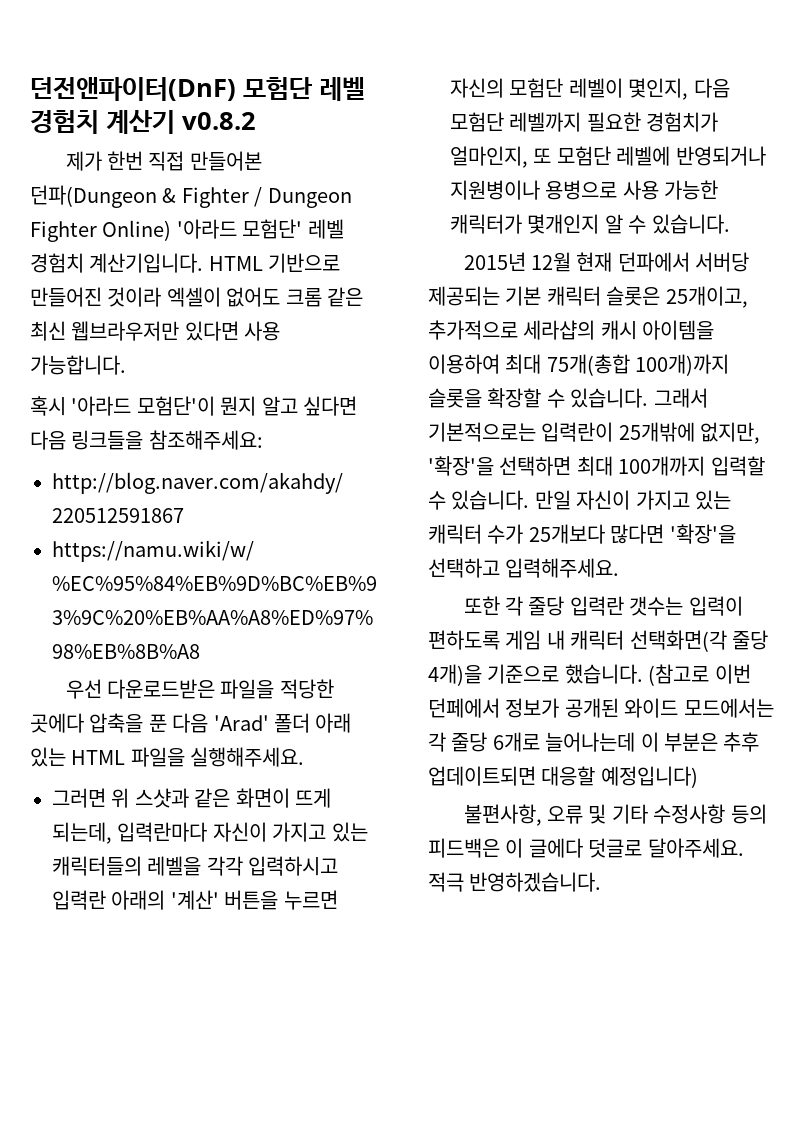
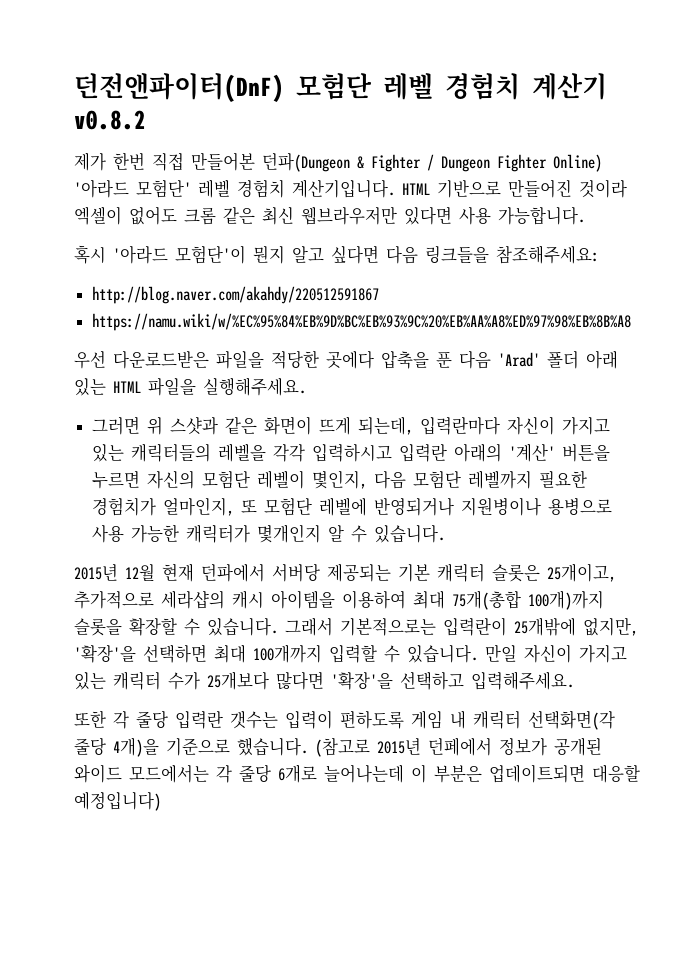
[714,664,751,684] 이번 -> [377,738,421,755] 2015년
[723,732,760,752] 추후 -> (482, 774) none
[463,804,767,826] [428,838,744,858] [428,872,602,892] // 불편사항, 오류 및 기타 수정사항 등의 피드백은 이 글에다 덧글로 달아주세요. 적극 반영하겠습니다. -> (161, 801) none

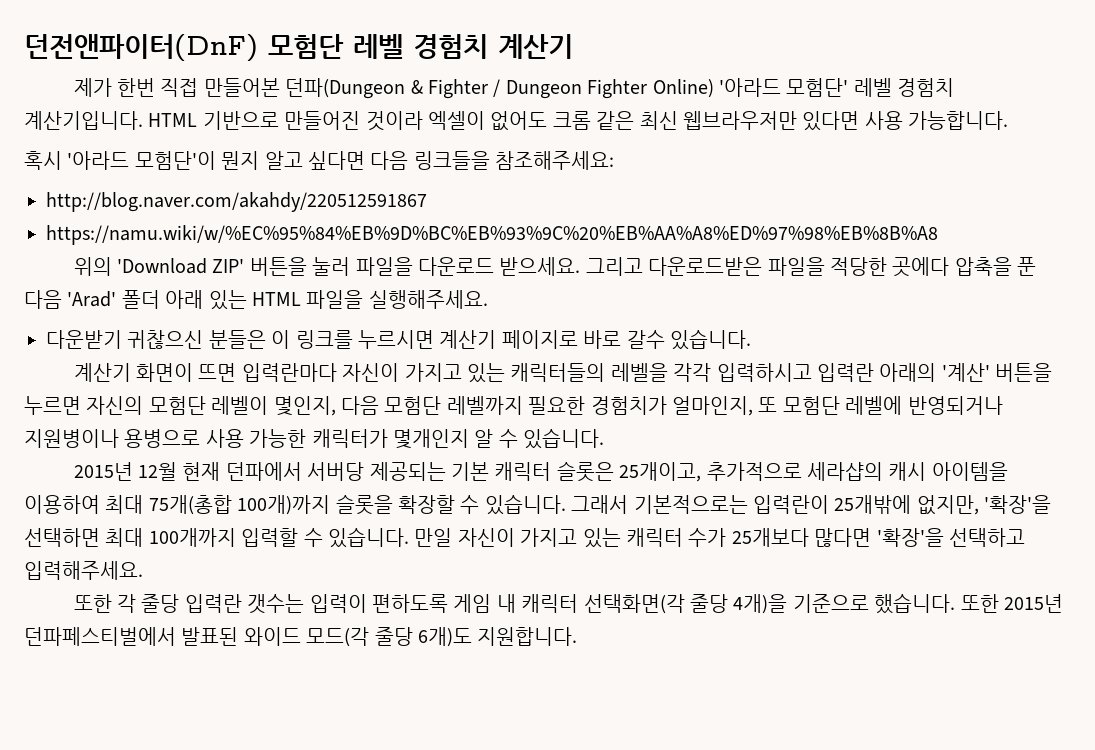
[74,110,146,130] v0.8.2 -> (573, 46) none
[74,350,106,369] 우선 -> [73,257,643,276] 위의 'Download ZIP' 버튼을 눌러 파일을 다운로드 받으세요. 그리고
[92,416,414,435] 그러면 위 스샷과 같은 화면이 뜨게 되는데, -> [46,329,751,350] [73,363,237,382] 다운받기 귀찮으신 분들은 이 링크를 누르시면 계산기 페이지로 바로 갈수 있습니다. // 계산기 화면이 뜨면
[315,737,602,757] [74,764,640,783] [74,792,161,811] (참고로 2015년 던페에서 정보가 공개된 와이드 모드에서는 각 줄당 6개로 늘어나는데 이 부분은 업데이트되면 대응할 예정입니다) -> [960,594,1063,613] [24,627,578,647] 또한 2015년 던파페스티벌에서 발표된 와이드 모드(각 줄당 6개)도 지원합니다.

